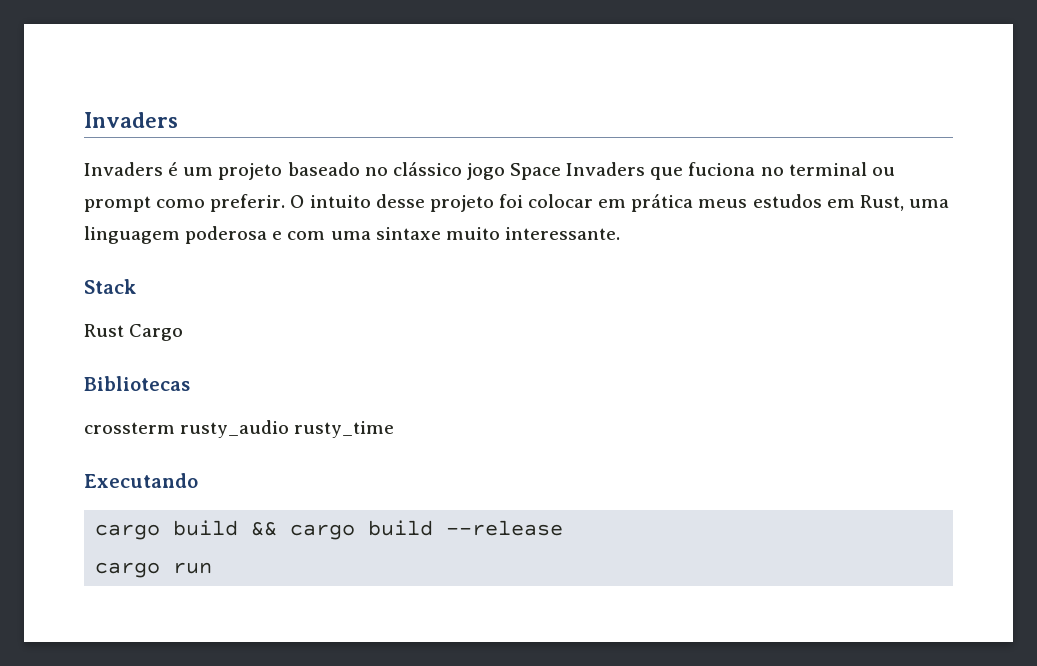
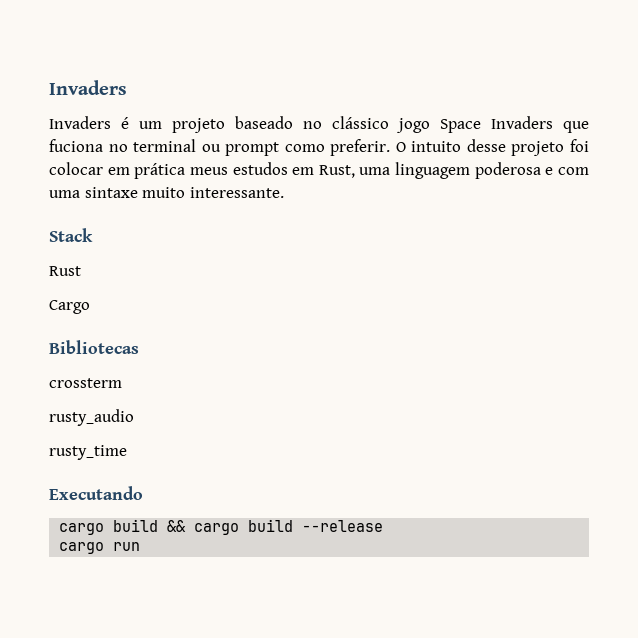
(124, 330) none -> (81, 271) //
(175, 428) none -> (122, 383) //
(290, 429) none -> (134, 417) //

